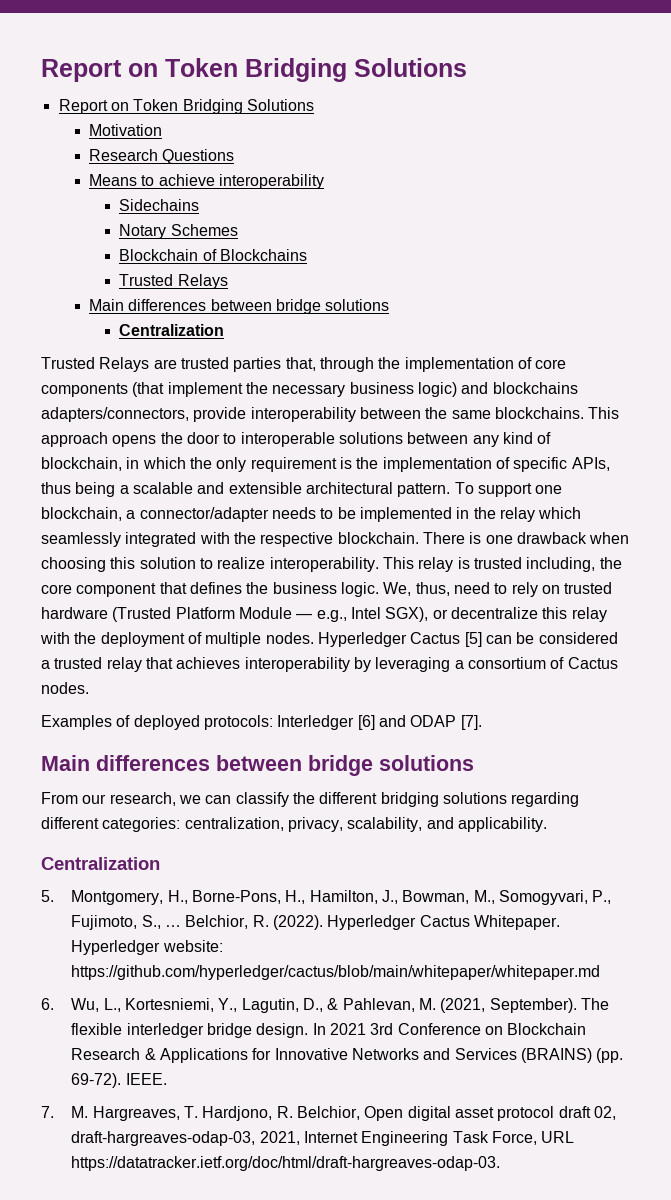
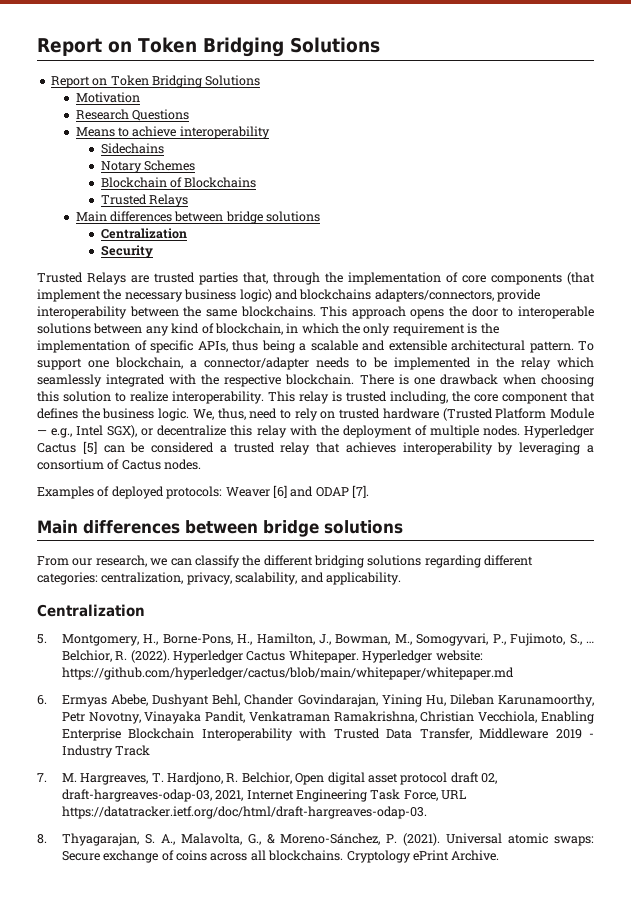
(225, 330) none -> [100,245,153,258] // Security
[277,715,355,730] Interledger -> [225,487,270,497] Weaver
[71,998,609,1013] [71,1023,587,1038] [71,1048,624,1063] [71,1073,167,1088] Wu, L., Kortesniemi, Y., Lagutin, D., & Pahlevan, M. (2021, September). The flexible interledger bridge design. In 2021 3rd Conference on Blockchain Research & Applications for Innovative Networks and Services (BRAINS) (pp. 69-72). IEEE. -> [61,694,594,707] [61,711,594,724] [61,728,594,741] [61,745,151,758] Ermyas Abebe, Dushyant Behl, Chander Govindarajan, Yining Hu, Dileban Karunamoorthy, Petr Novotny, Vinayaka Pandit, Venkatraman Ramakrishna, Christian Vecchiola, Enabling Enterprise Blockchain Interoperability with Trusted Data Transfer, Middleware 2019 - Industry Track
(501, 1163) none -> [37,833,594,846] [61,850,500,863] // 8. Thyagarajan, S. A., Malavolta, G., & Moreno-Sánchez, P. (2021). Universal atomic swaps: Secure exchange of coins across all blockchains. Cryptology ePrint Archive.

